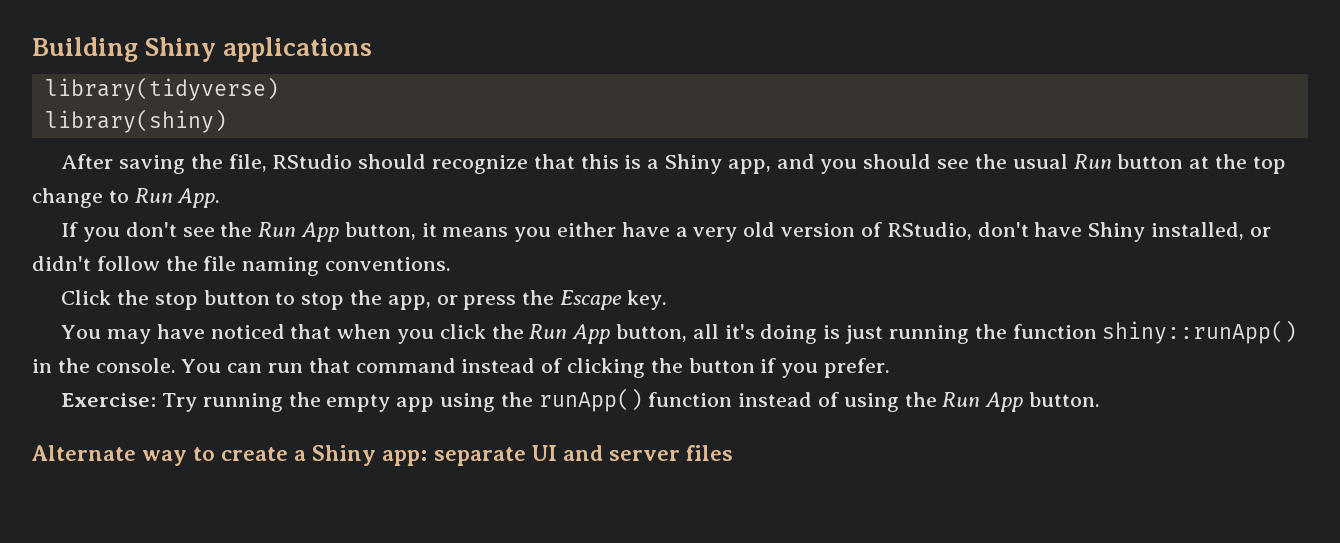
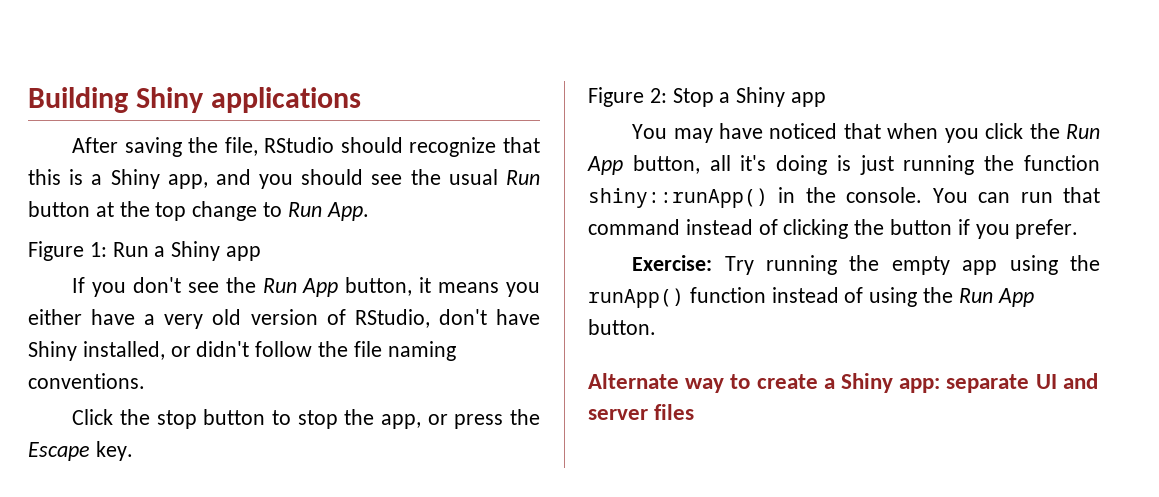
[44,77,279,101] [44,109,227,133] // library(tidyverse) // library(shiny) -> (361, 100) none
(221, 198) none -> [28,241,262,261] // Figure 1: Run a Shiny app
(667, 300) none -> [588,87,827,107] // Figure 2: Stop a Shiny app

